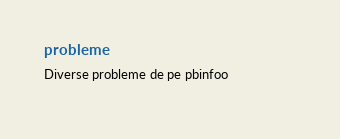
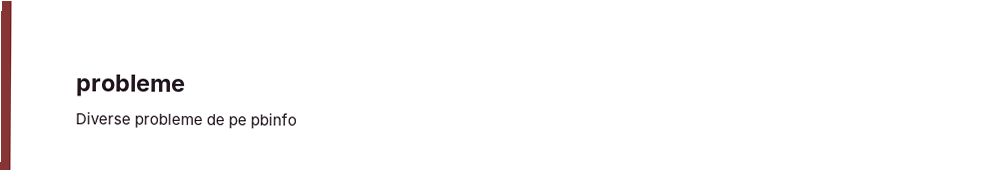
[184,69,228,81] pbinfoo -> [250,112,298,129] pbinfo

